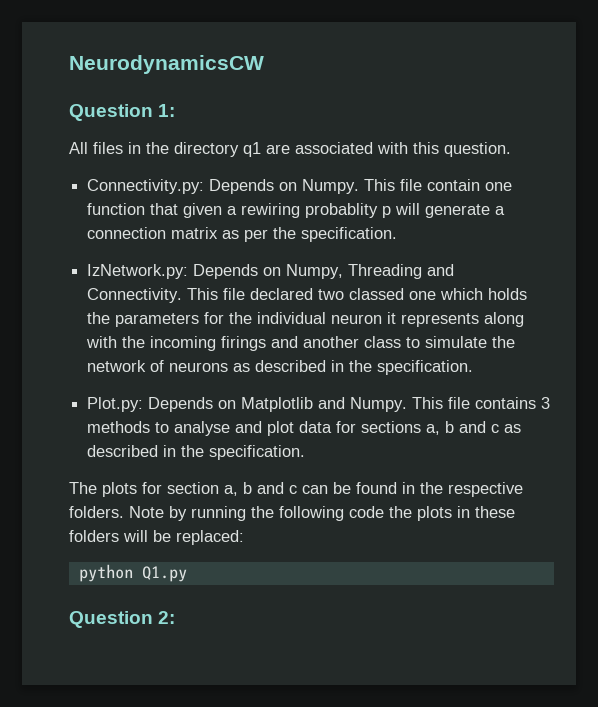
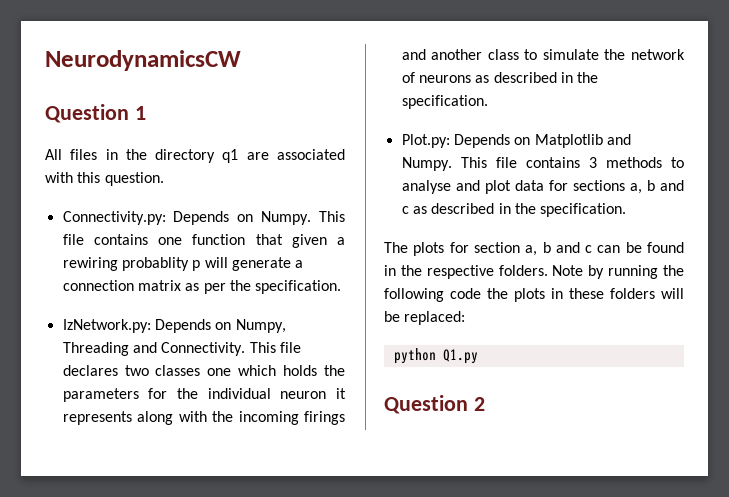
[158,104,176,117] 1: -> [134,106,146,120] 1
[427,179,481,191] contain -> [93,234,148,245] contains
[250,288,405,300] declared two classed -> [62,365,201,376] declares two classes
[158,611,176,624] 2: -> [473,397,485,411] 2

